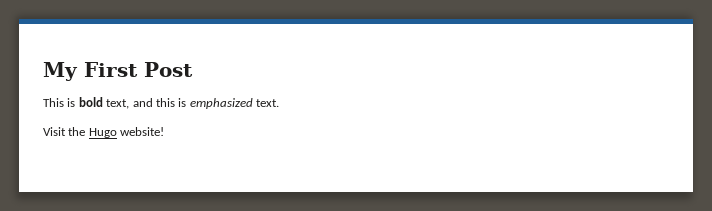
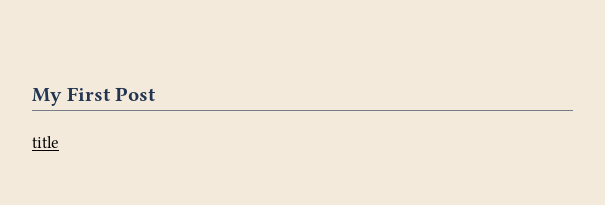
[43,97,279,109] [43,127,165,138] This is bold text, and this is emphasized text. // Visit the Hugo website! -> [32,136,59,148] title

